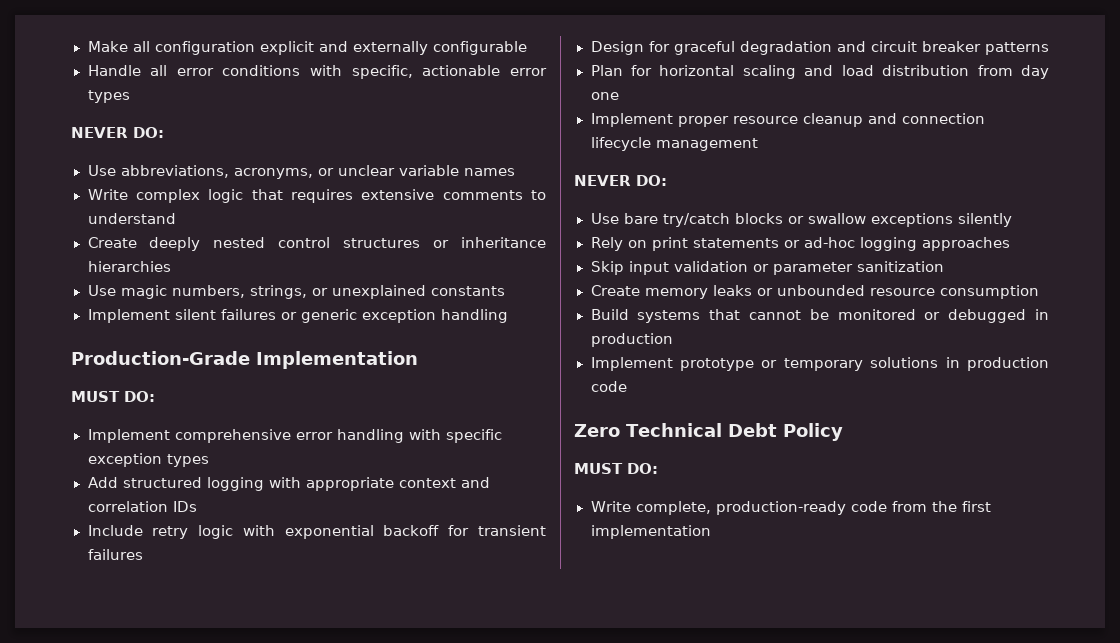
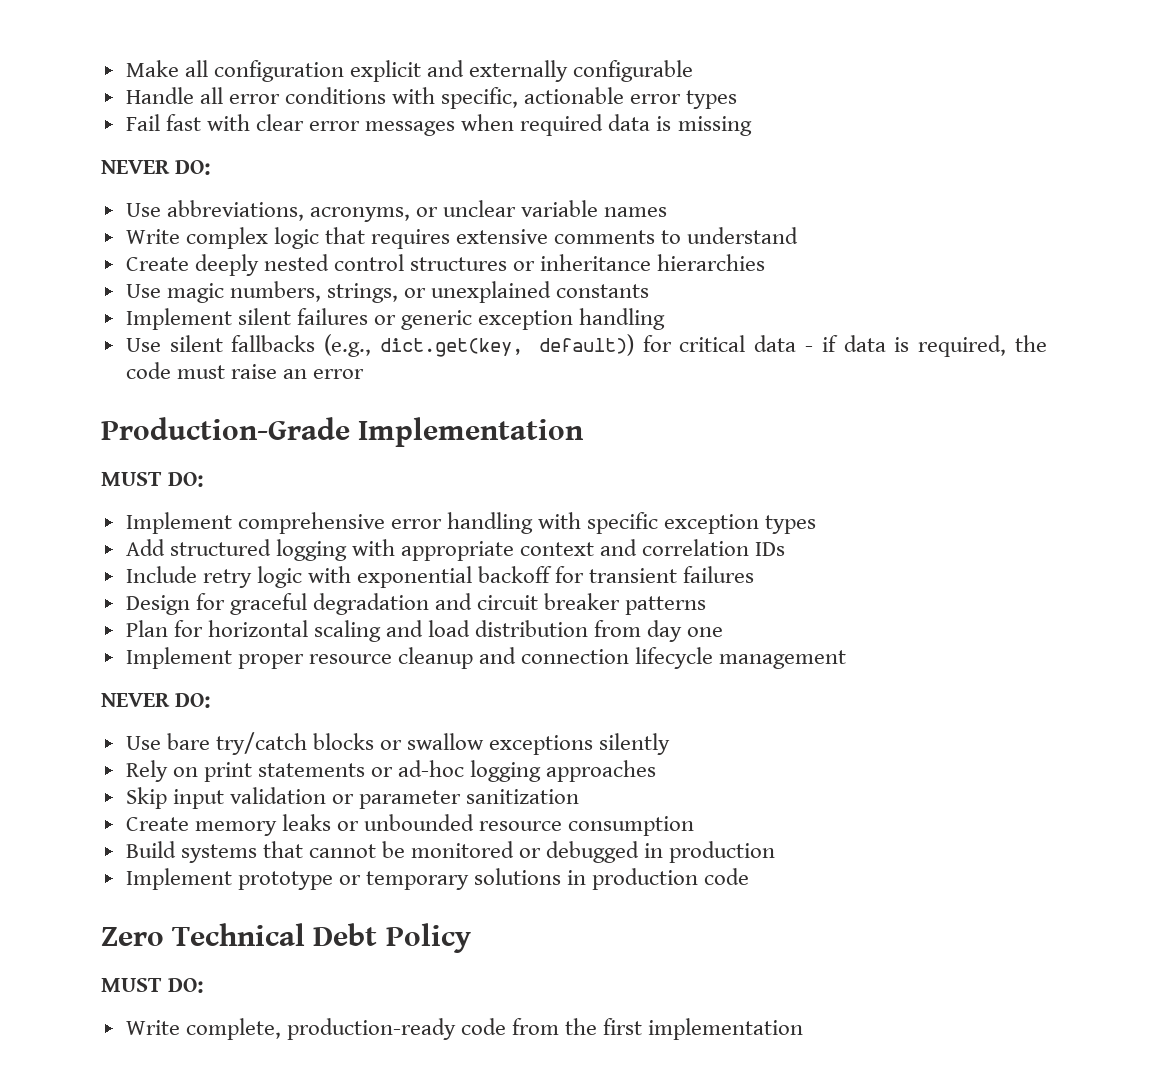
(130, 96) none -> [125,114,752,136] // Fail fast with clear error messages when required data is missing
(508, 316) none -> [125,334,1047,357] [125,362,365,379] // Use silent fallbacks (e.g., dict.get(key, default)) for critical data - if data is required, the code must raise an error

